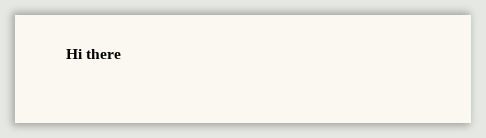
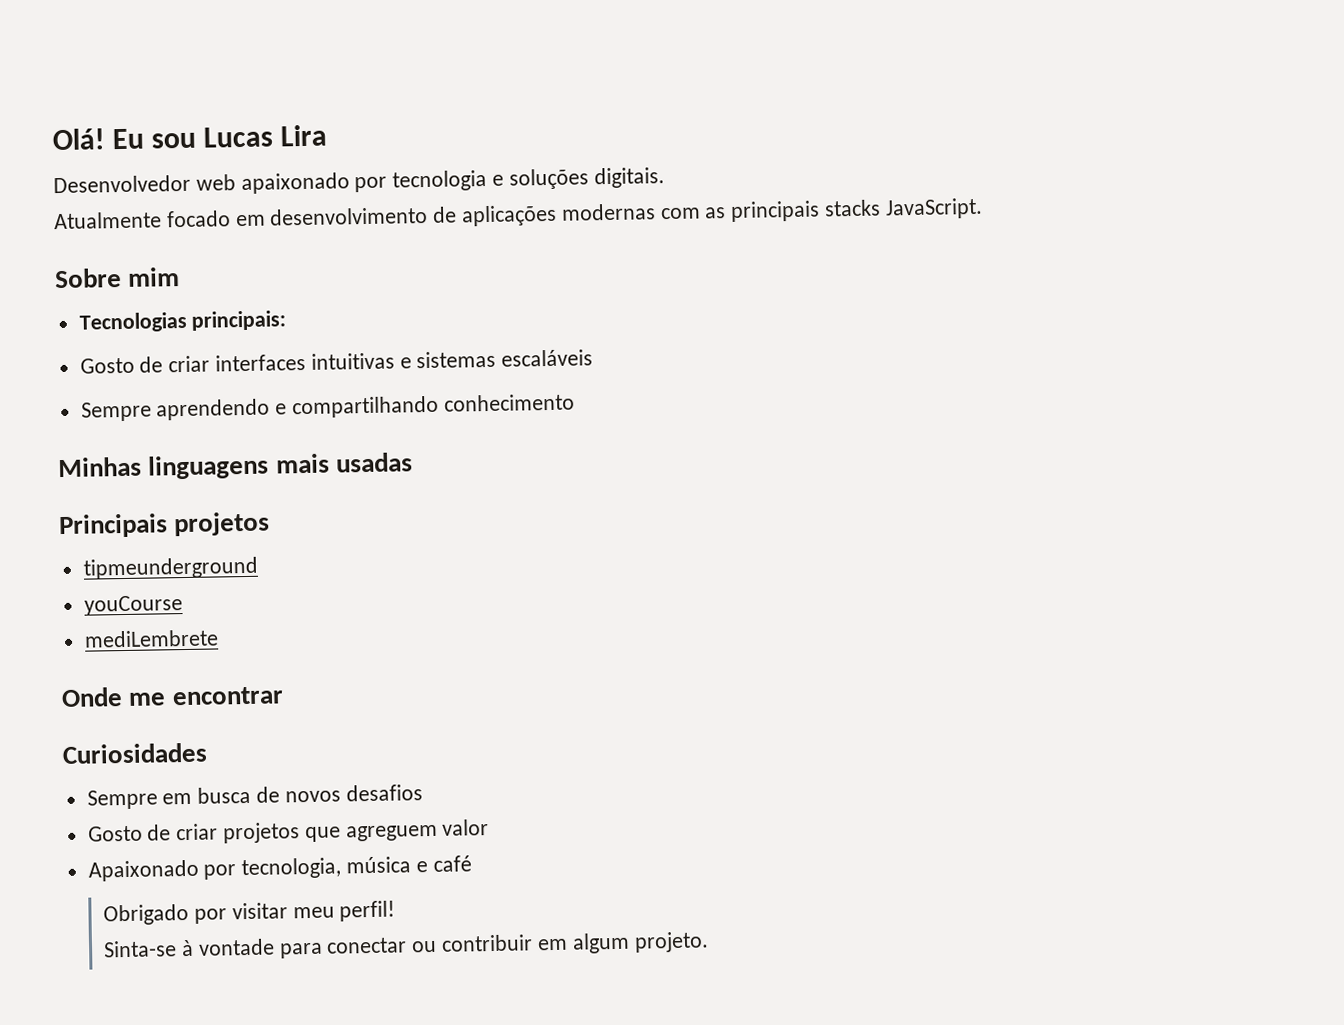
[66,49,122,59] Hi there -> [52,124,328,151] [53,167,665,195] [54,197,983,230] [54,267,181,289] [78,310,287,333] [79,349,594,374] [80,393,575,422] [58,452,413,480] [58,511,271,539] [82,556,258,580] [83,595,183,616] [83,629,219,648] [61,686,284,708] [62,742,208,765] [86,784,423,810] [87,819,490,844] [87,855,472,882] [103,900,396,926] [103,931,709,959] Olá! Eu sou Lucas Lira // Desenvolvedor web apaixonado por tecnologia e soluções digitais. // Atualmente focado em desenvolvimento de aplicações modernas com as principais stacks JavaScript. // Sobre mim // Tecnologias principais: // Gosto de criar interfaces intuitivas e sistemas escaláveis // Sempre aprendendo e compartilhando conhecimento // Minhas linguagens mais usadas // Principais projetos // tipmeunderground // youCourse // mediLembrete // Onde me encontrar // Curiosidades // Sempre em busca de novos desafios // Gosto de criar projetos que agreguem valor // Apaixonado por tecnologia, música e café // Obrigado por visitar meu perfil! // Sinta-se à vontade para conectar ou contribuir em algum projeto.

